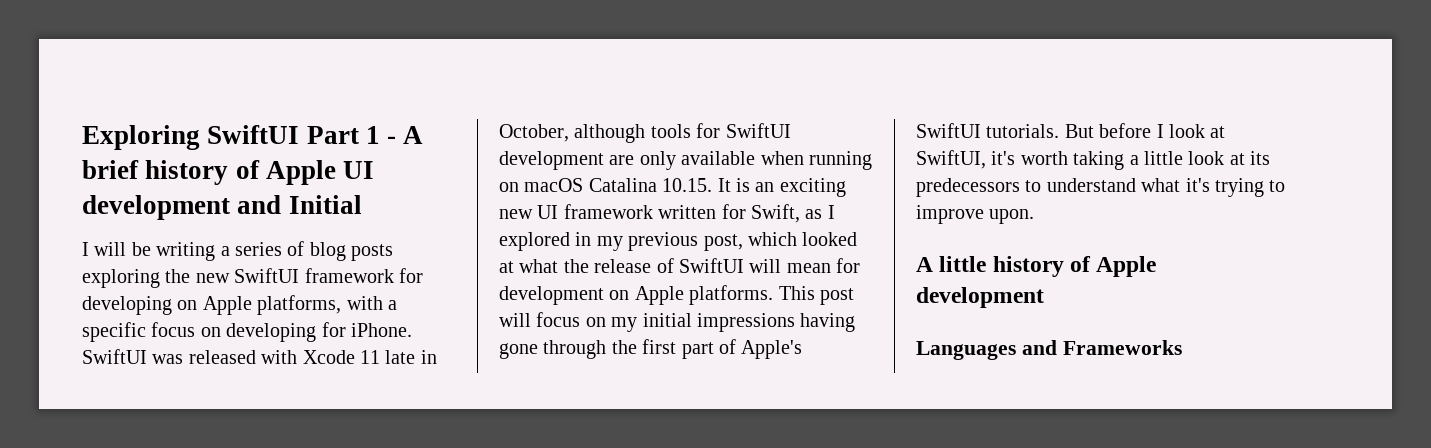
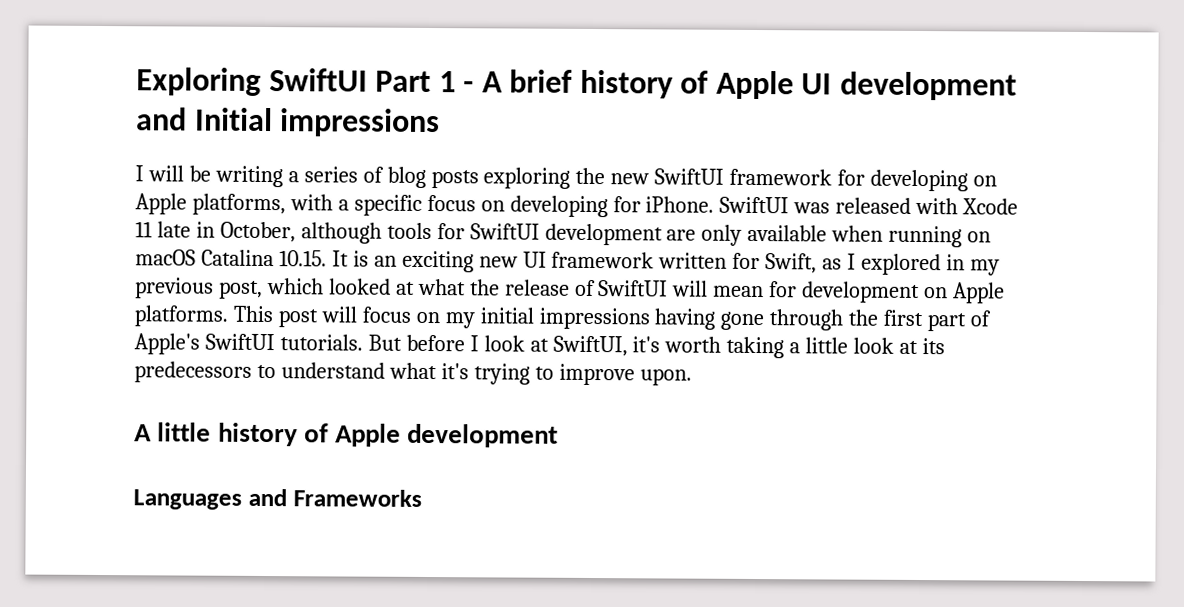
(362, 204) none -> [280,108,441,138] impressions

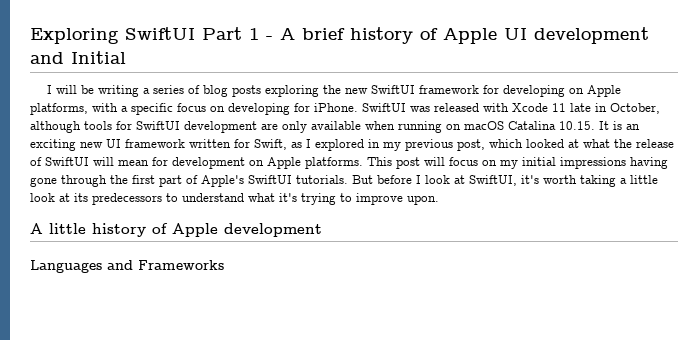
[280,108,441,138] impressions -> (126, 57) none

